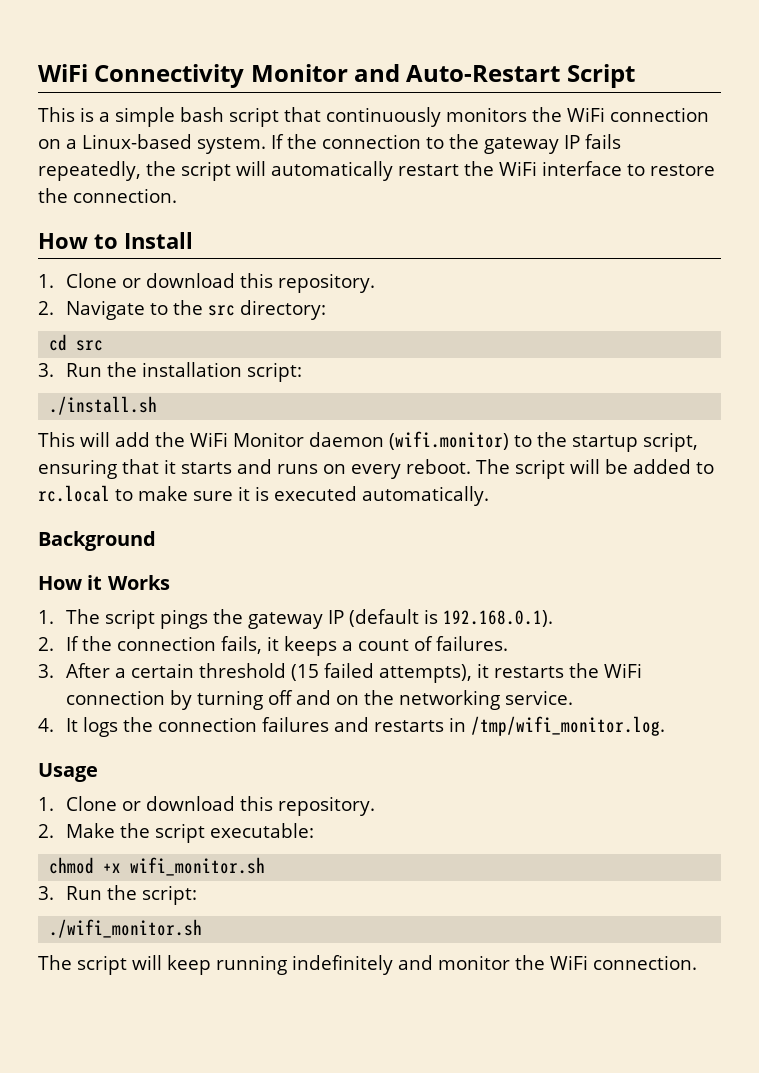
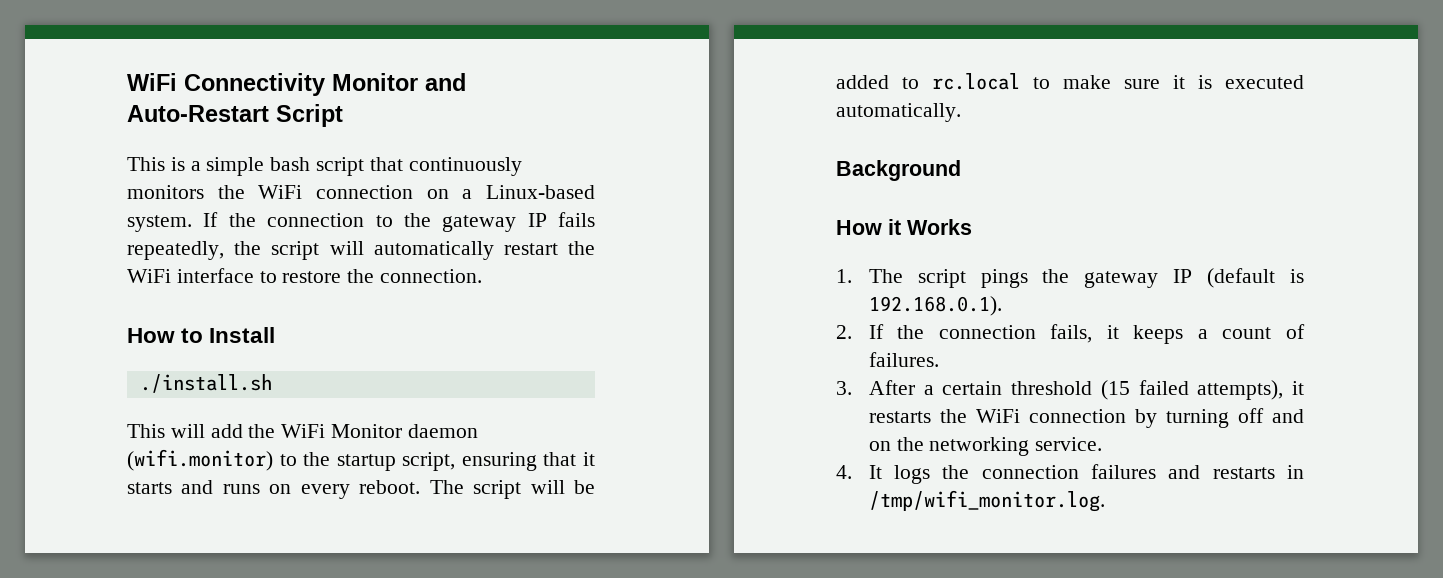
[38,273,376,293] [38,300,327,320] [49,334,104,351] [38,362,303,382] // 1. Clone or download this repository. // 2. Navigate to the src directory: // cd src // 3. Run the installation script: -> (276, 335) none
[38,763,98,782] [38,796,376,816] [38,823,315,843] [49,857,266,876] [38,885,198,905] [49,919,203,938] [38,955,697,975] // Usage // 1. Clone or download this repository. // 2. Make the script executable: // chmod +x wifi_monitor.sh // 3. Run the script: // ./wifi_monitor.sh // The script will keep running indefinitely and monitor the WiFi connection. -> (1105, 501) none

